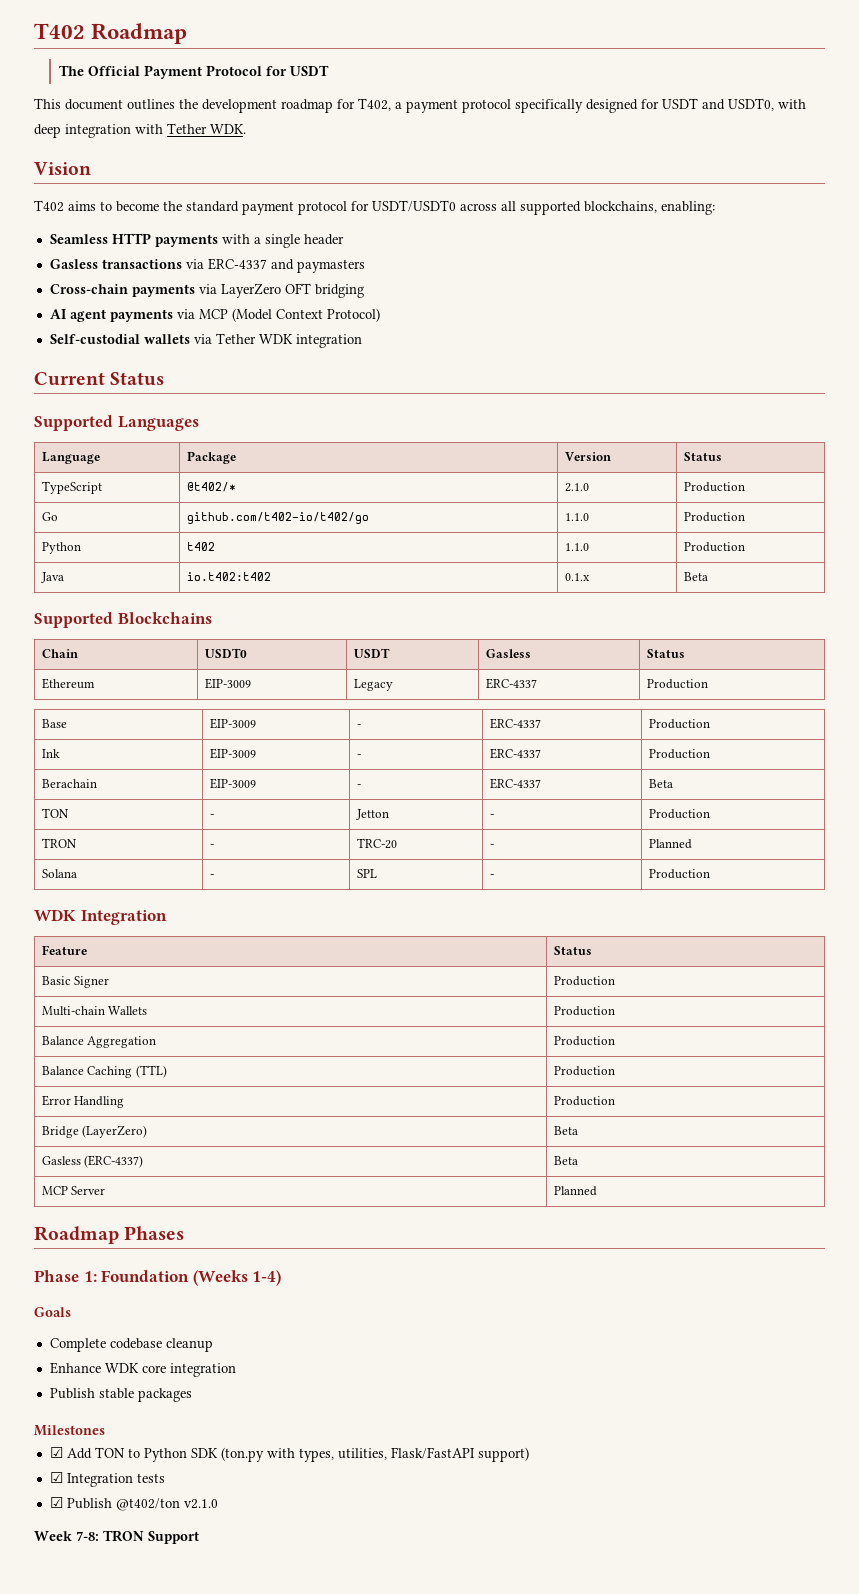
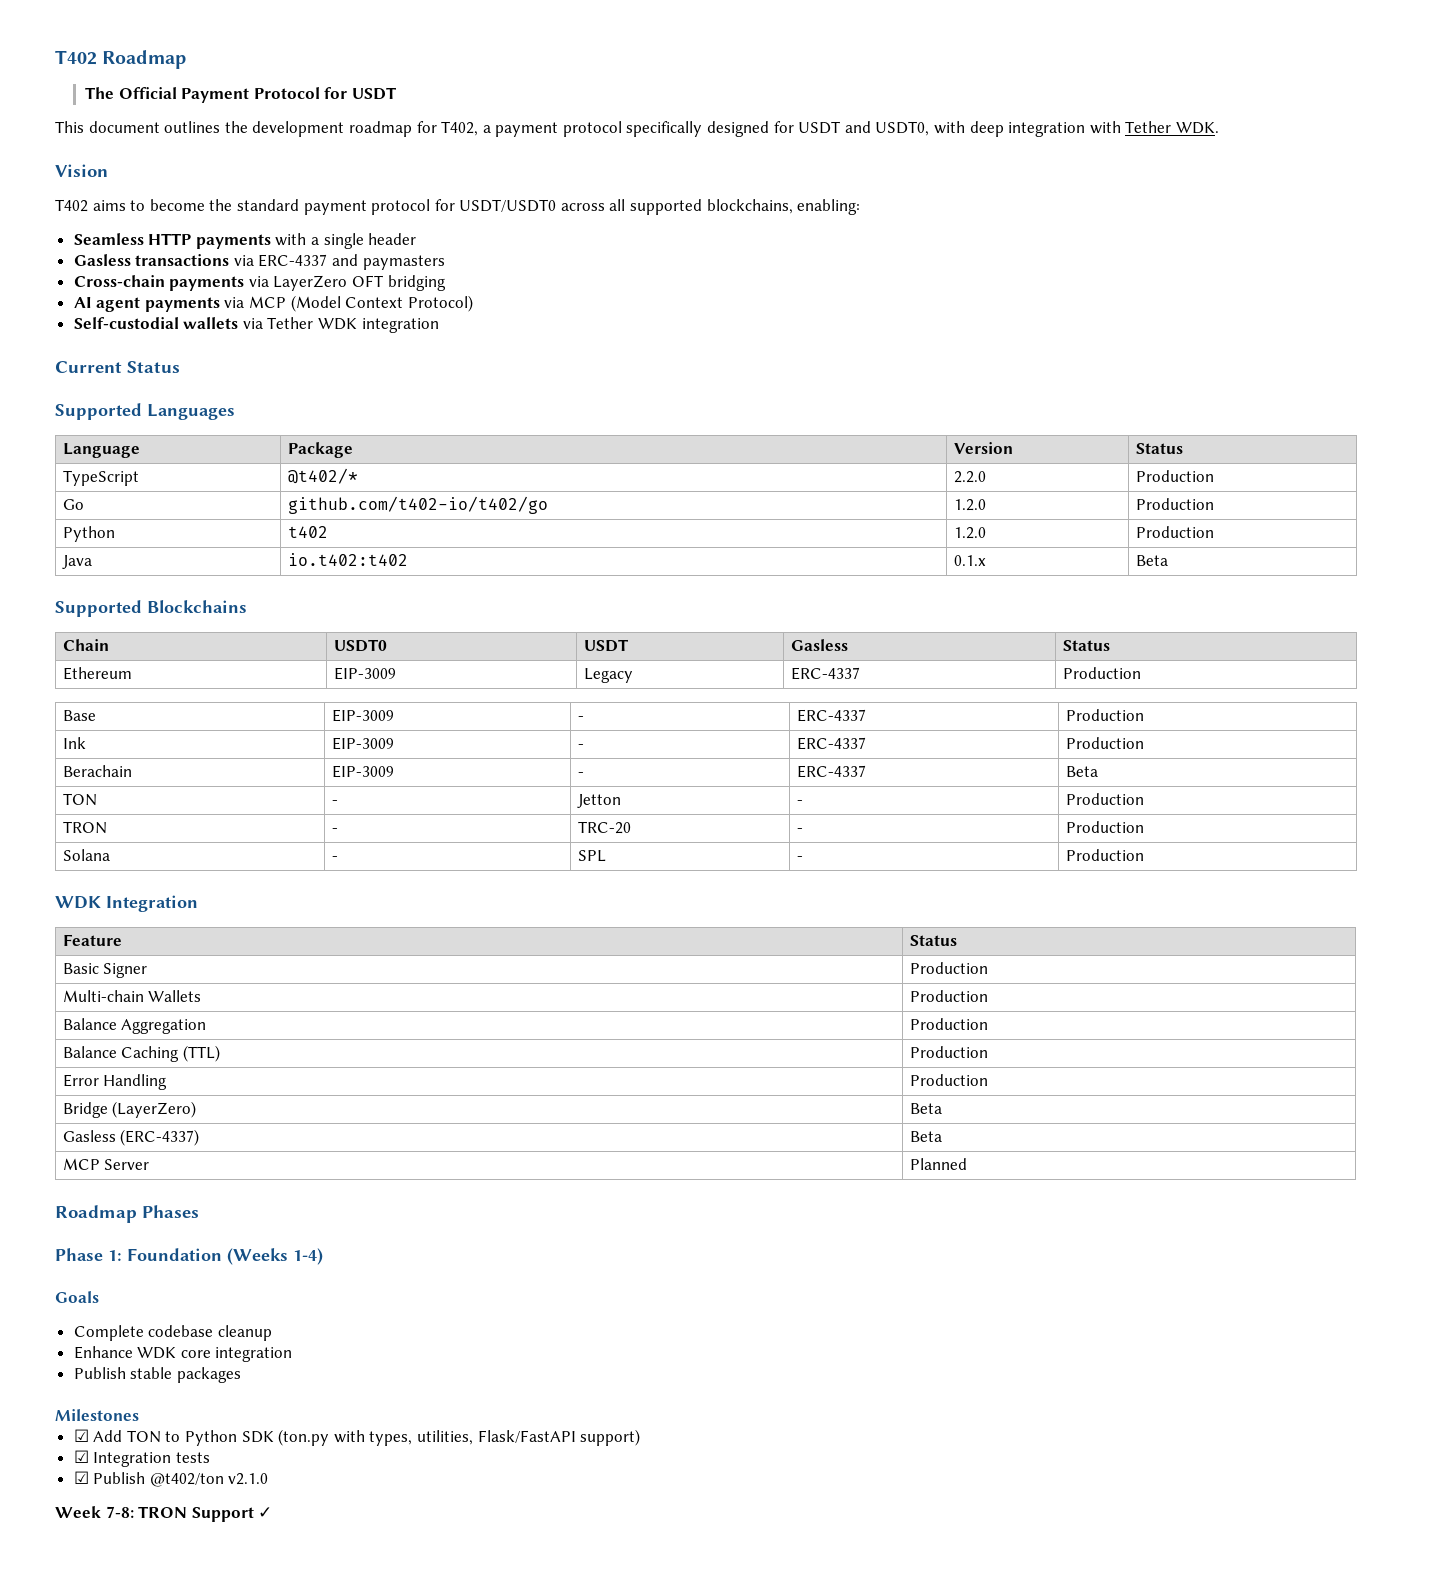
[564,483,589,492] 2.1.0 -> [953,471,986,483] 2.2.0
[564,513,589,521] 1.1.0 -> [953,499,986,511] 1.2.0
[564,543,589,551] 1.1.0 -> [953,527,986,539] 1.2.0
[648,839,692,849] Planned -> [1065,821,1144,833] Production
(199, 1537) none -> [258,1507,273,1518] ✓

